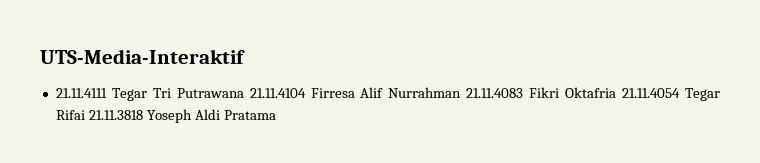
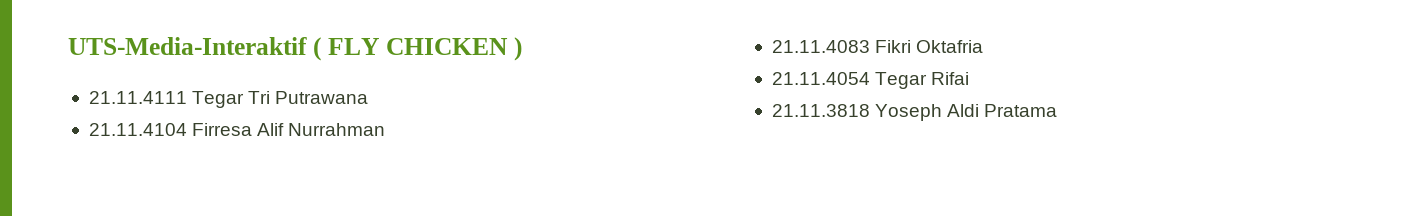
(245, 56) none -> [312,37,522,61] ( FLY CHICKEN )
(244, 93) none -> (369, 97) //
(462, 92) none -> (386, 129) //
(617, 92) none -> (984, 46) //
(85, 115) none -> (970, 78) //

